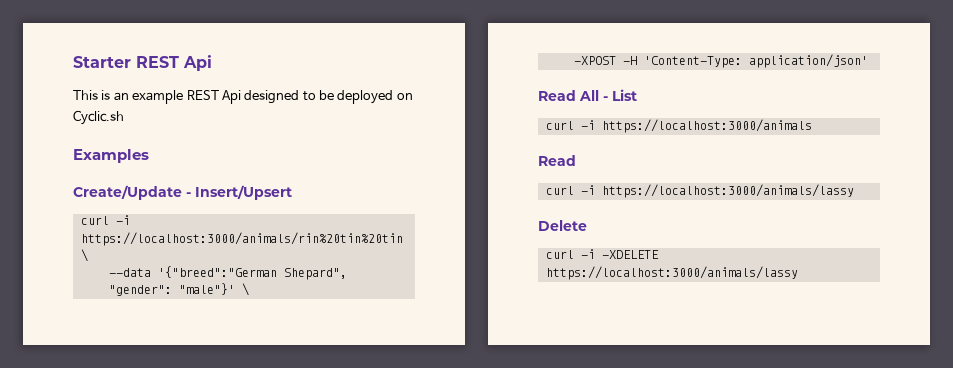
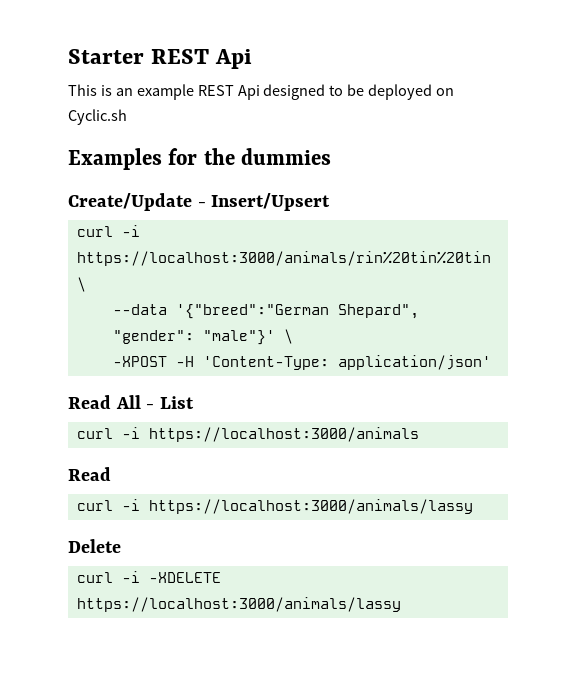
(149, 156) none -> [168,148,332,165] for the dummies

